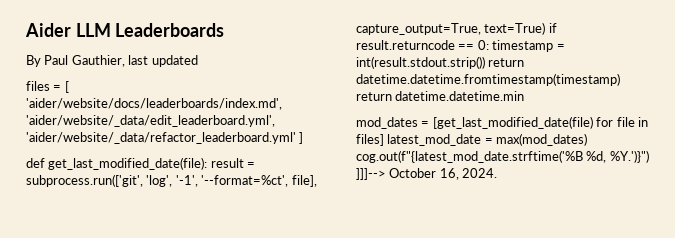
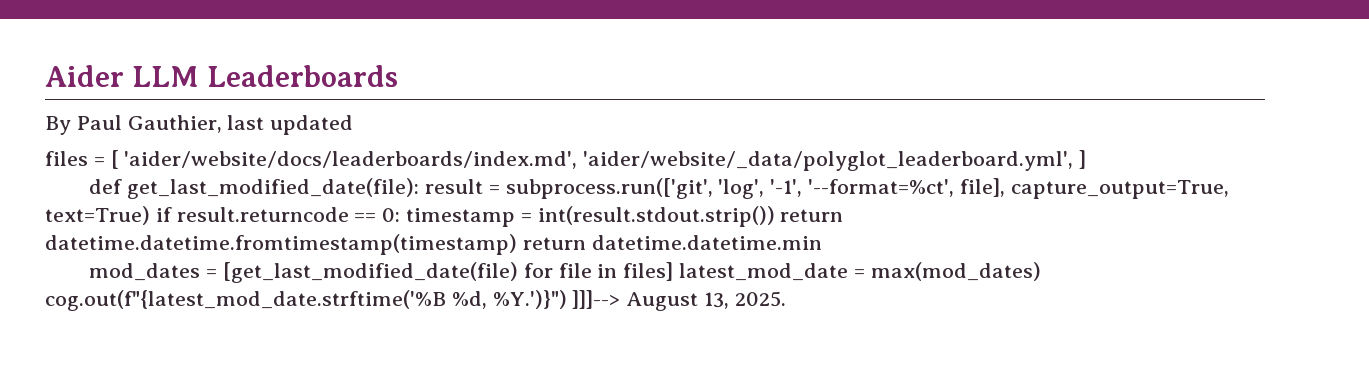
[26,115,275,127] [26,132,296,144] 'aider/website/_data/edit_leaderboard.yml', 'aider/website/_data/refactor_leaderboard.yml' -> [583,151,1074,171] 'aider/website/_data/polyglot_leaderboard.yml',
[389,168,498,180] October 16, 2024. -> [626,291,786,311] August 13, 2025.

